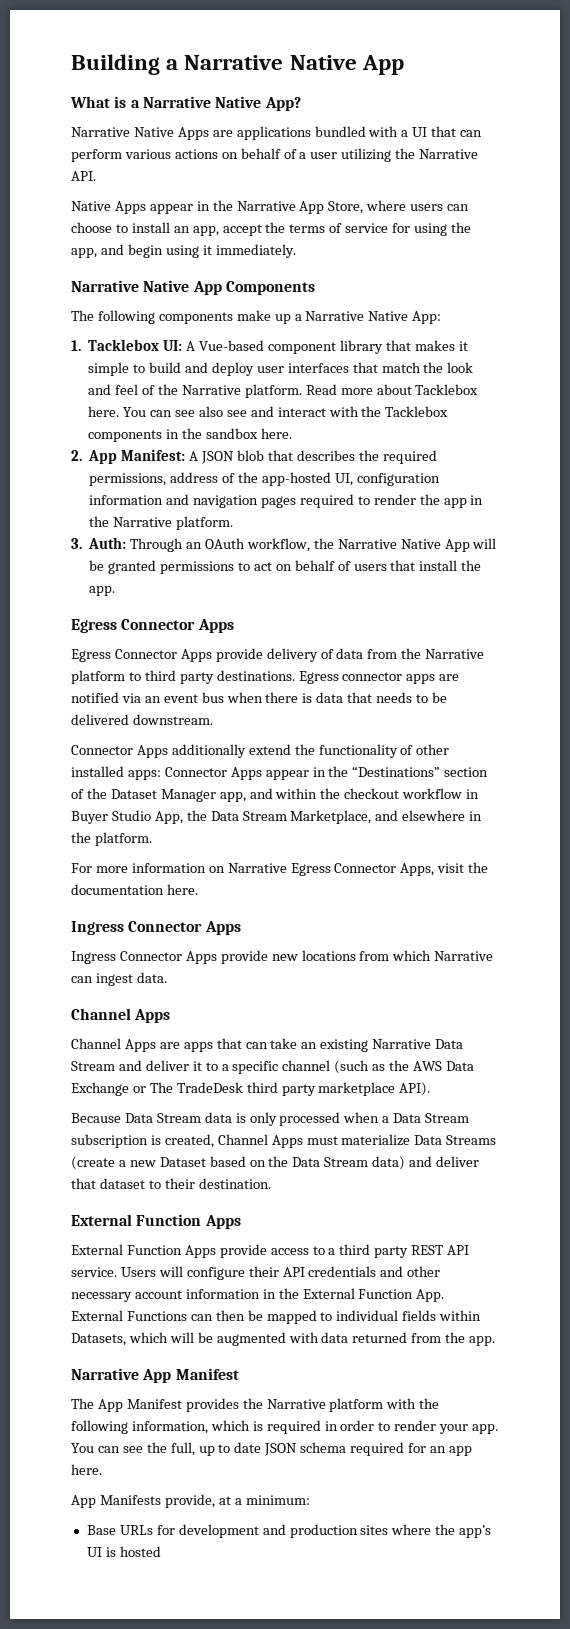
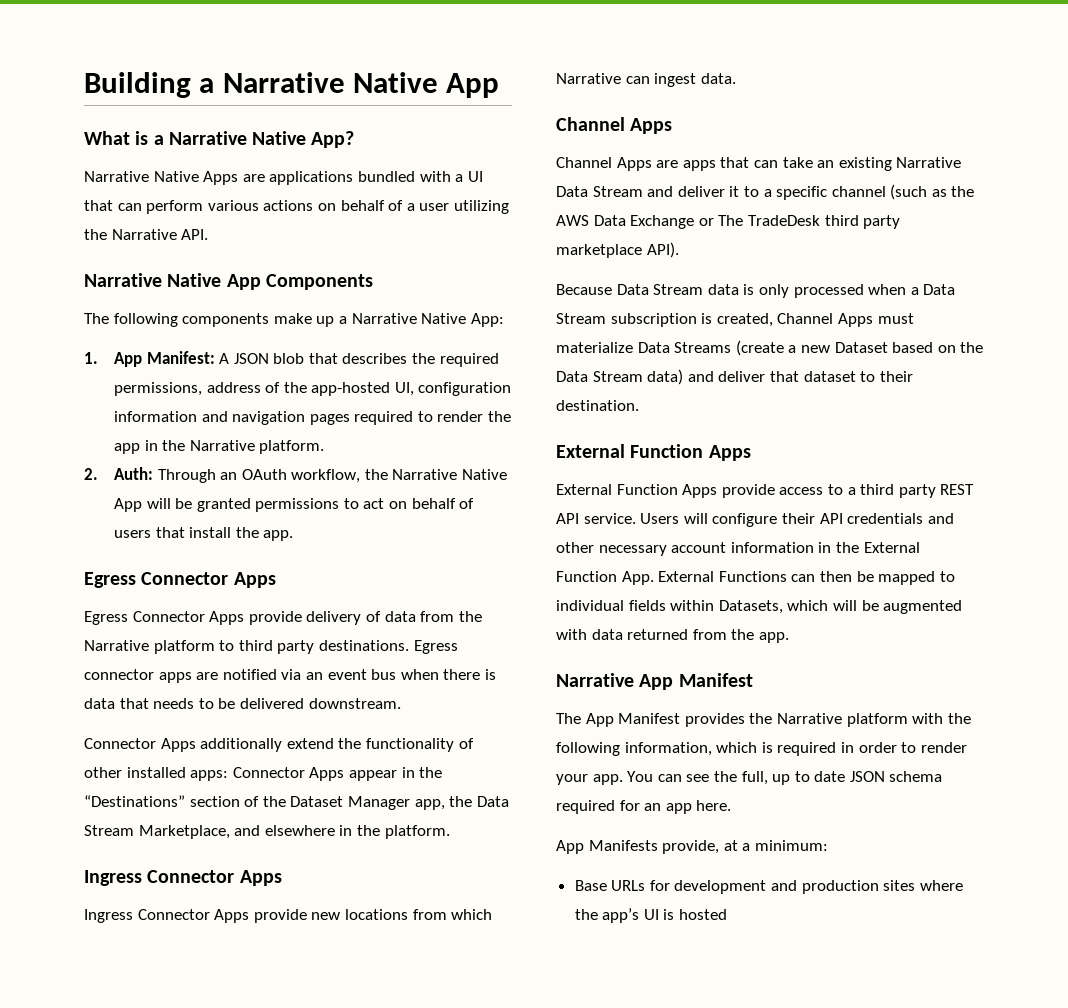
[71,200,470,214] [71,222,471,236] [71,244,296,258] // Native Apps appear in the Narrative App Store, where users can choose to install an app, accept the terms of service for using the app, and begin using it immediately. -> (209, 234) none
[88,339,468,354] [88,362,474,376] [88,384,479,398] [88,406,449,417] [88,428,292,442] [71,450,82,461] Tacklebox UI: A Vue-based component library that makes it simple to build and deploy user interfaces that match the look and feel of the Narrative platform. Read more about Tacklebox here. You can see also see and interact with the Tacklebox components in the sandbox here. // 2. -> (98, 358) none
[71,538,82,549] 3. -> [84,468,98,480] 2.
[249,788,480,799] [71,810,183,824] and within the checkout workflow in Buyer Studio App, -> (445, 804) none
[71,862,489,876] [71,884,198,895] // For more information on Narrative Egress Connector Apps, visit the documentation here. -> (450, 832) none

